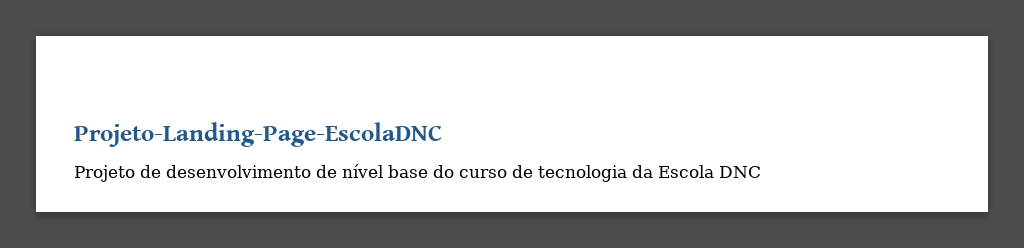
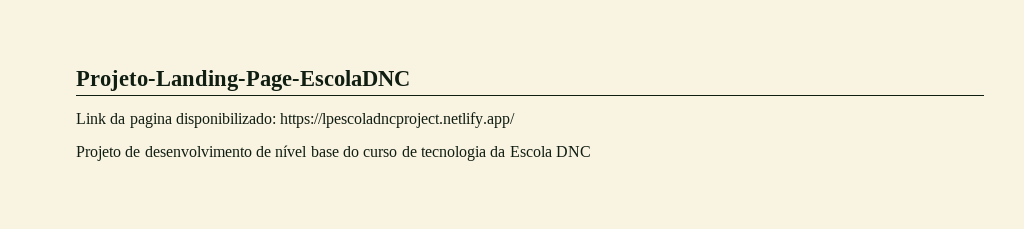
(442, 134) none -> [76,112,516,128] // Link da pagina disponibilizado: https://lpescoladncproject.netlify.app/

